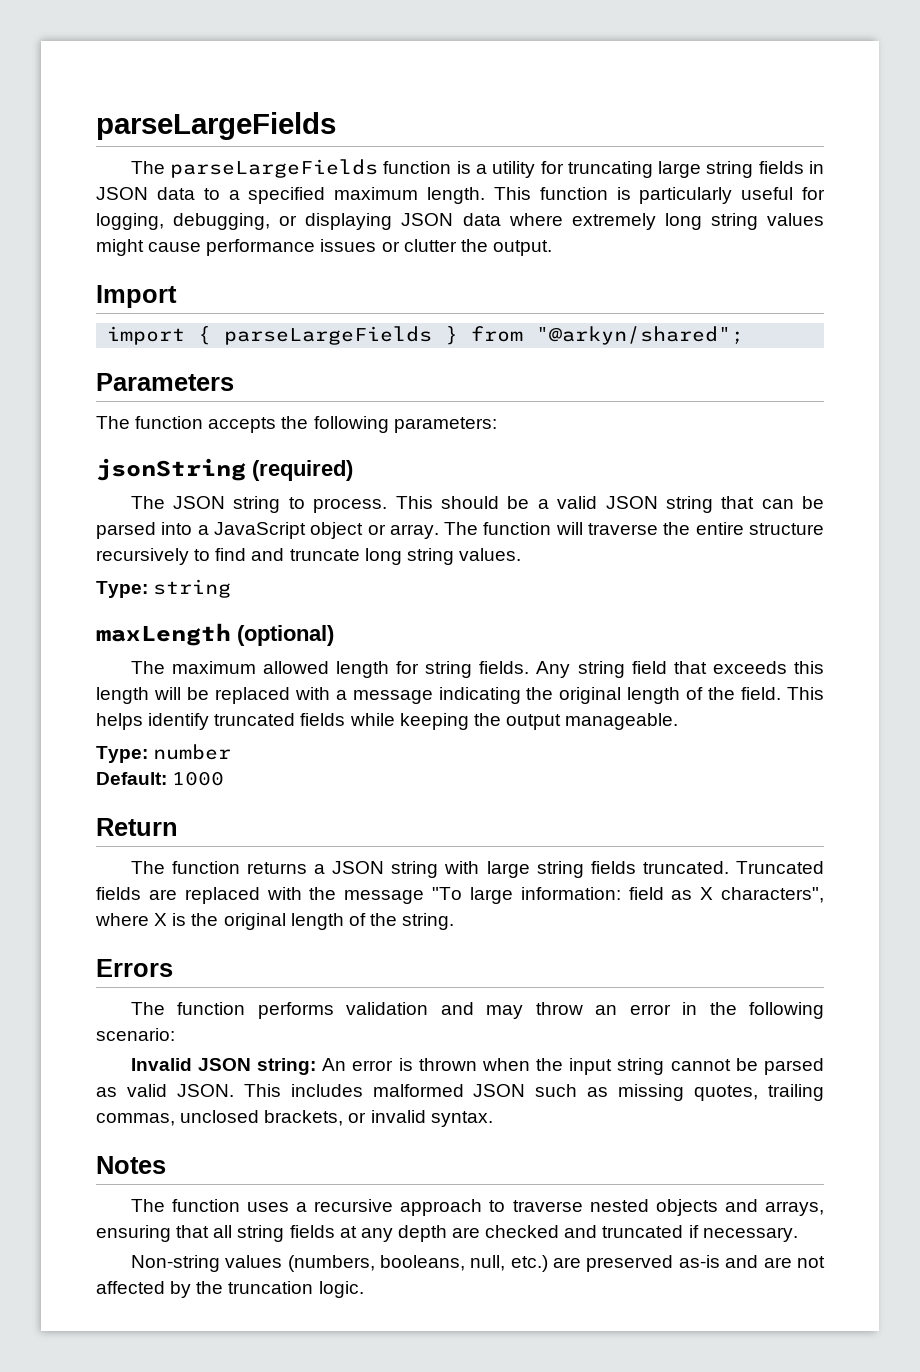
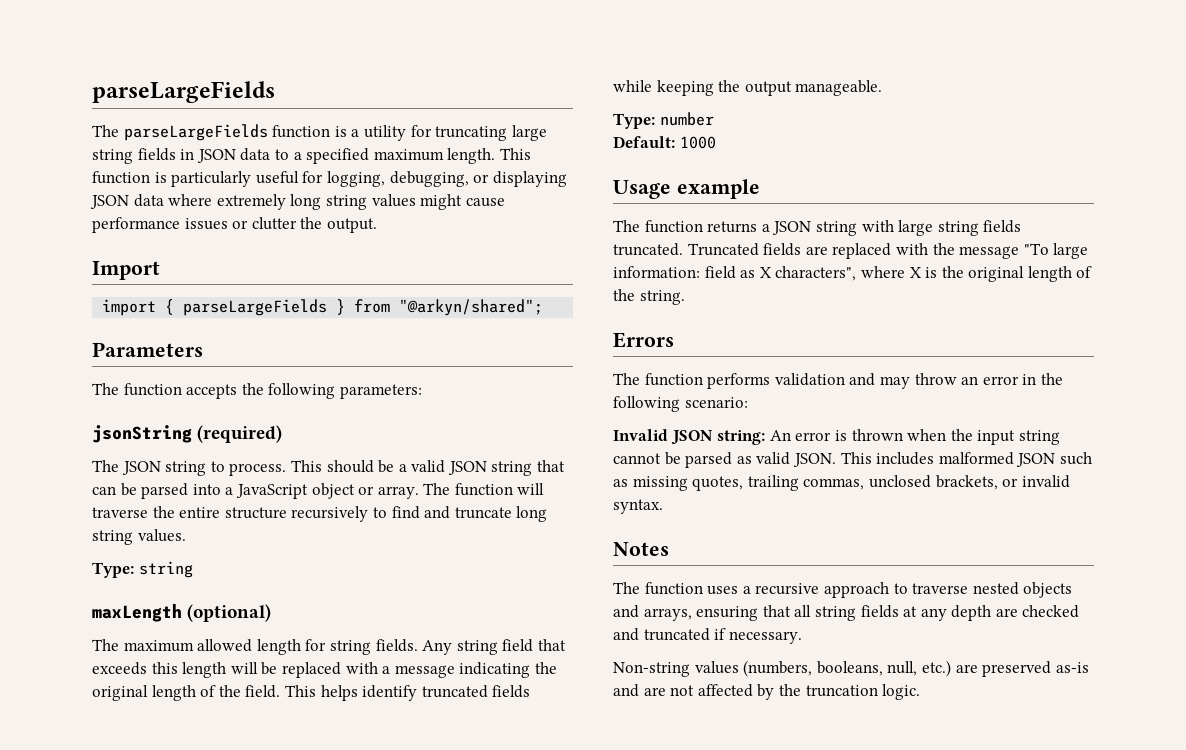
[96,818,178,836] Return -> [613,179,760,199] Usage example

